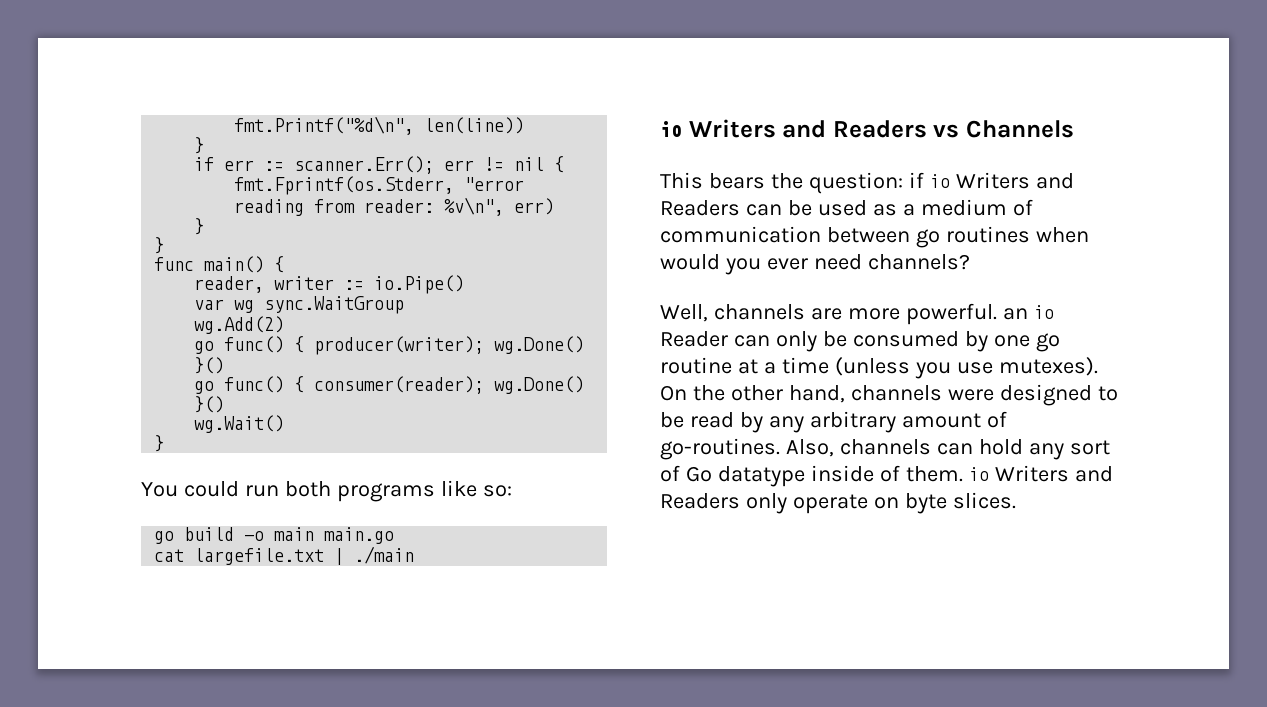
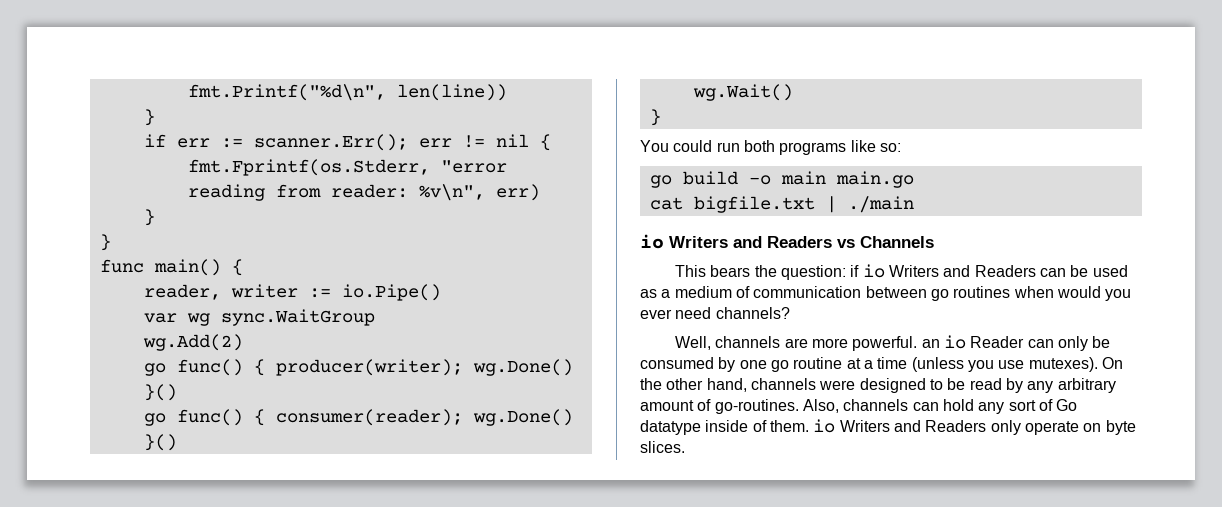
[194,548,325,565] largefile.txt -> [693,196,815,213] bigfile.txt

